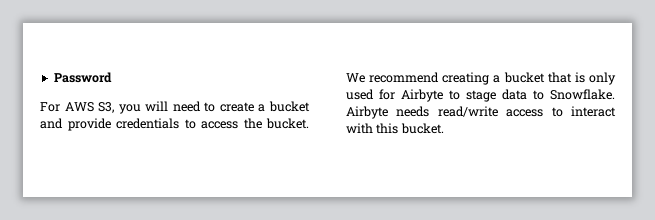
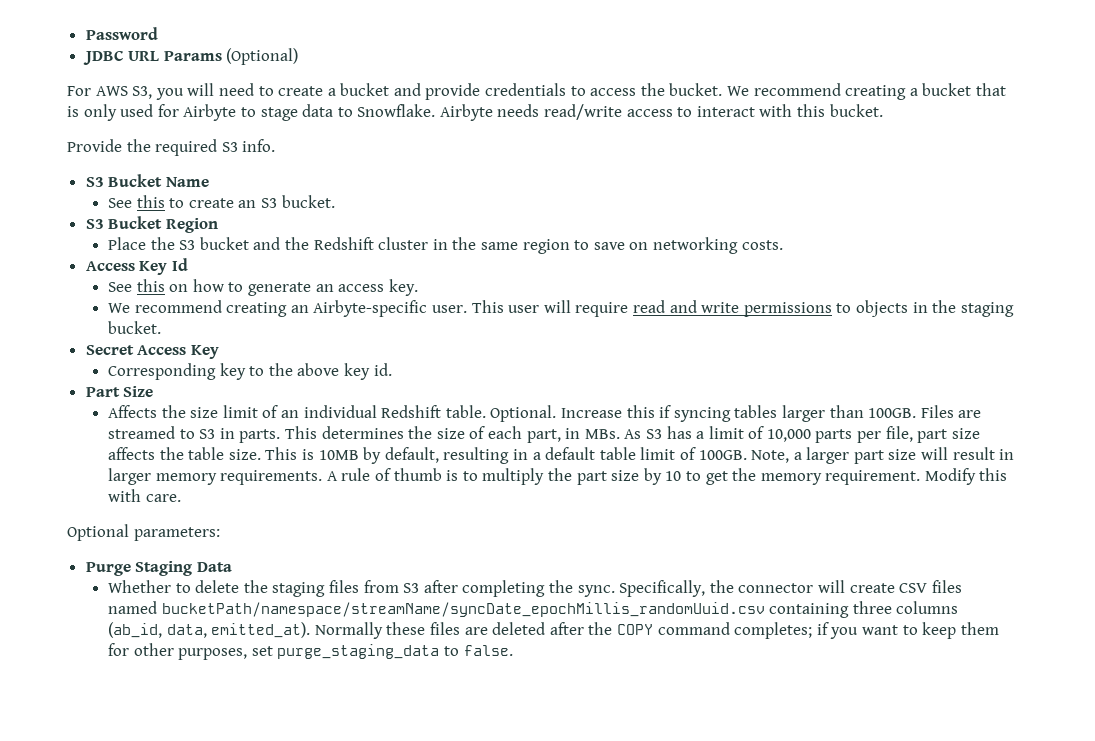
(112, 77) none -> [82,48,299,65] // JDBC URL Params (Optional)
(444, 128) none -> [67,139,276,156] [85,174,209,187] [108,195,335,208] [85,216,218,233] [108,237,783,254] [85,258,188,275] [108,279,418,296] [108,300,1014,317] [108,321,162,334] [85,345,219,359] [108,363,392,380] [85,386,154,397] [108,405,982,422] [108,426,980,443] [108,447,1015,464] [108,468,1008,485] [108,489,181,502] [67,524,220,541] [85,561,232,576] [108,580,962,597] [108,601,959,618] [108,622,999,639] [108,643,513,660] // Provide the required S3 info. // S3 Bucket Name // See this to create an S3 bucket. // S3 Bucket Region // Place the S3 bucket and the Redshift cluster in the same region to save on networking costs. // Access Key Id // See this on how to generate an access key. // We recommend creating an Airbyte-specific user. This user will require read and write permissions to objects in the staging bucket. // Secret Access Key // Corresponding key to the above key id. // Part Size // Affects the size limit of an individual Redshift table. Optional. Increase this if syncing tables larger than 100GB. Files are streamed to S3 in parts. This determines the size of each part, in MBs. As S3 has a limit of 10,000 parts per file, part size affects the table size. This is 10MB by default, resulting in a default table limit of 100GB. Note, a larger part size will result in larger memory requirements. A rule of thumb is to multiply the part size by 10 to get the memory requirement. Modify this with care. // Optional parameters: // Purge Staging Data // Whether to delete the staging files from S3 after completing the sync. Specifically, the connector will create CSV files named bucketPath/namespace/streamName/syncDate_epochMillis_randomUuid.csv containing three columns (ab_id, data, emitted_at). Normally these files are deleted after the COPY command completes; if you want to keep them for other purposes, set purge_staging_data to false.

